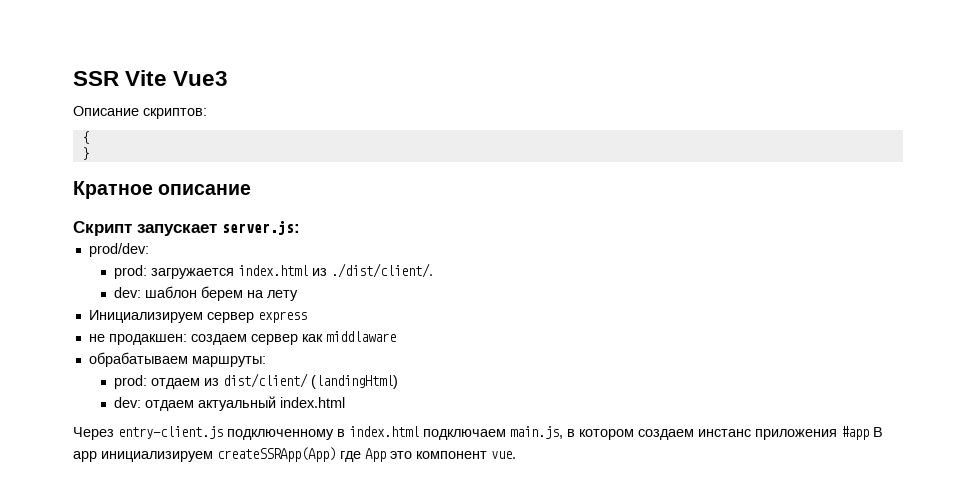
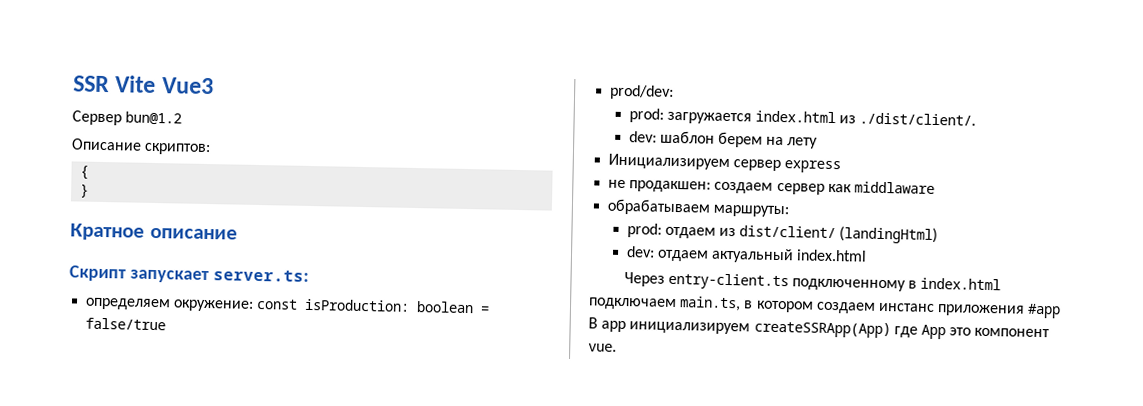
(229, 78) none -> [72,110,183,126] // Сервер bun@1.2
[222,220,300,235] server.js: -> [212,269,309,282] [85,297,490,314] [85,317,167,331] server.ts: // определяем окружение: const isProduction: boolean = false/true
[118,426,223,439] entry-client.js -> [667,272,789,291] entry-client.ts
[510,426,563,439] main.js, -> [679,296,742,312] main.ts,

